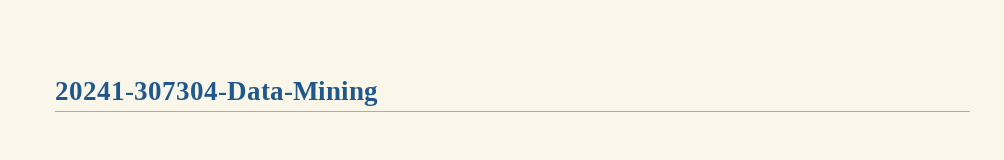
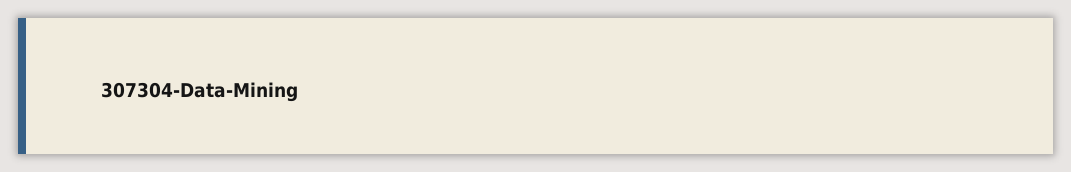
[55,81,378,106] 20241-307304-Data-Mining -> [101,82,298,102] 307304-Data-Mining

